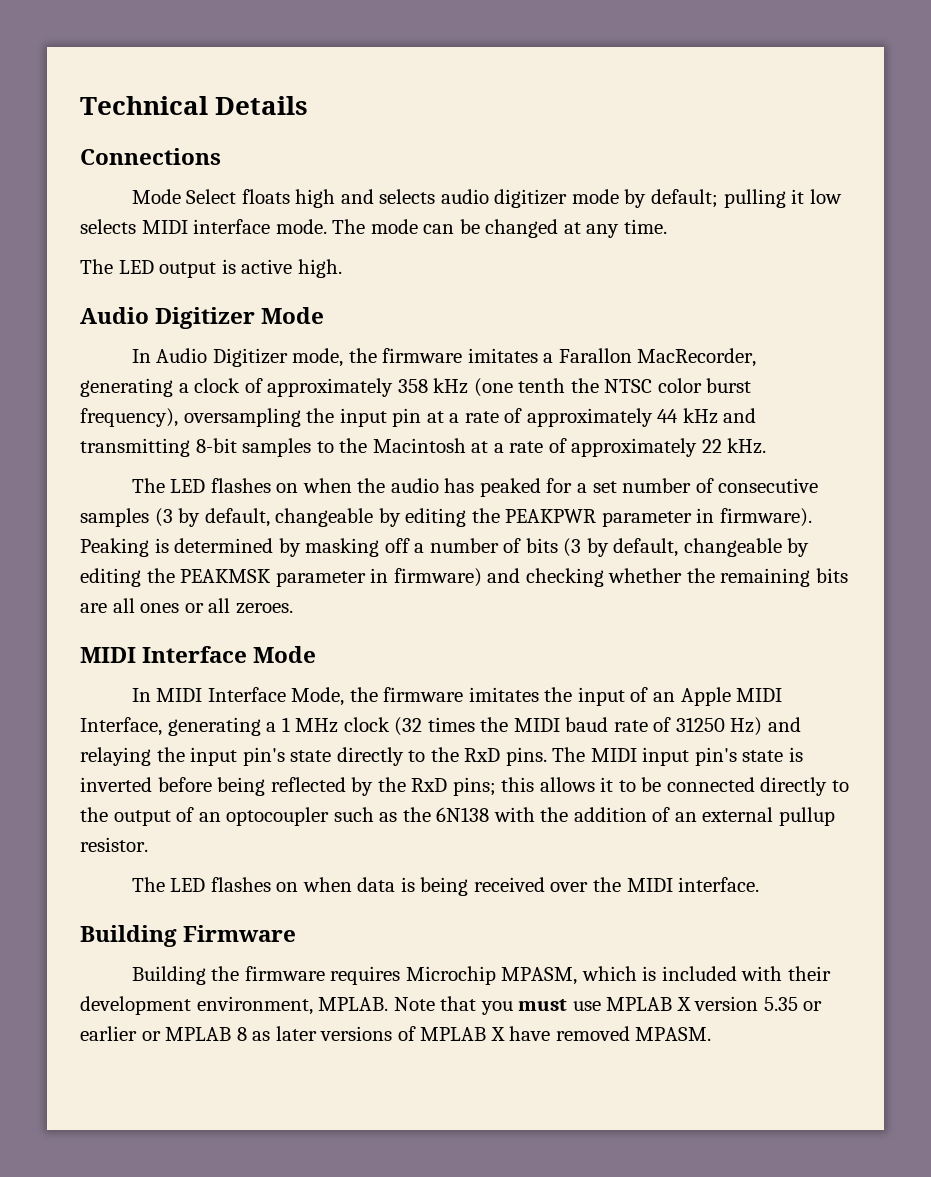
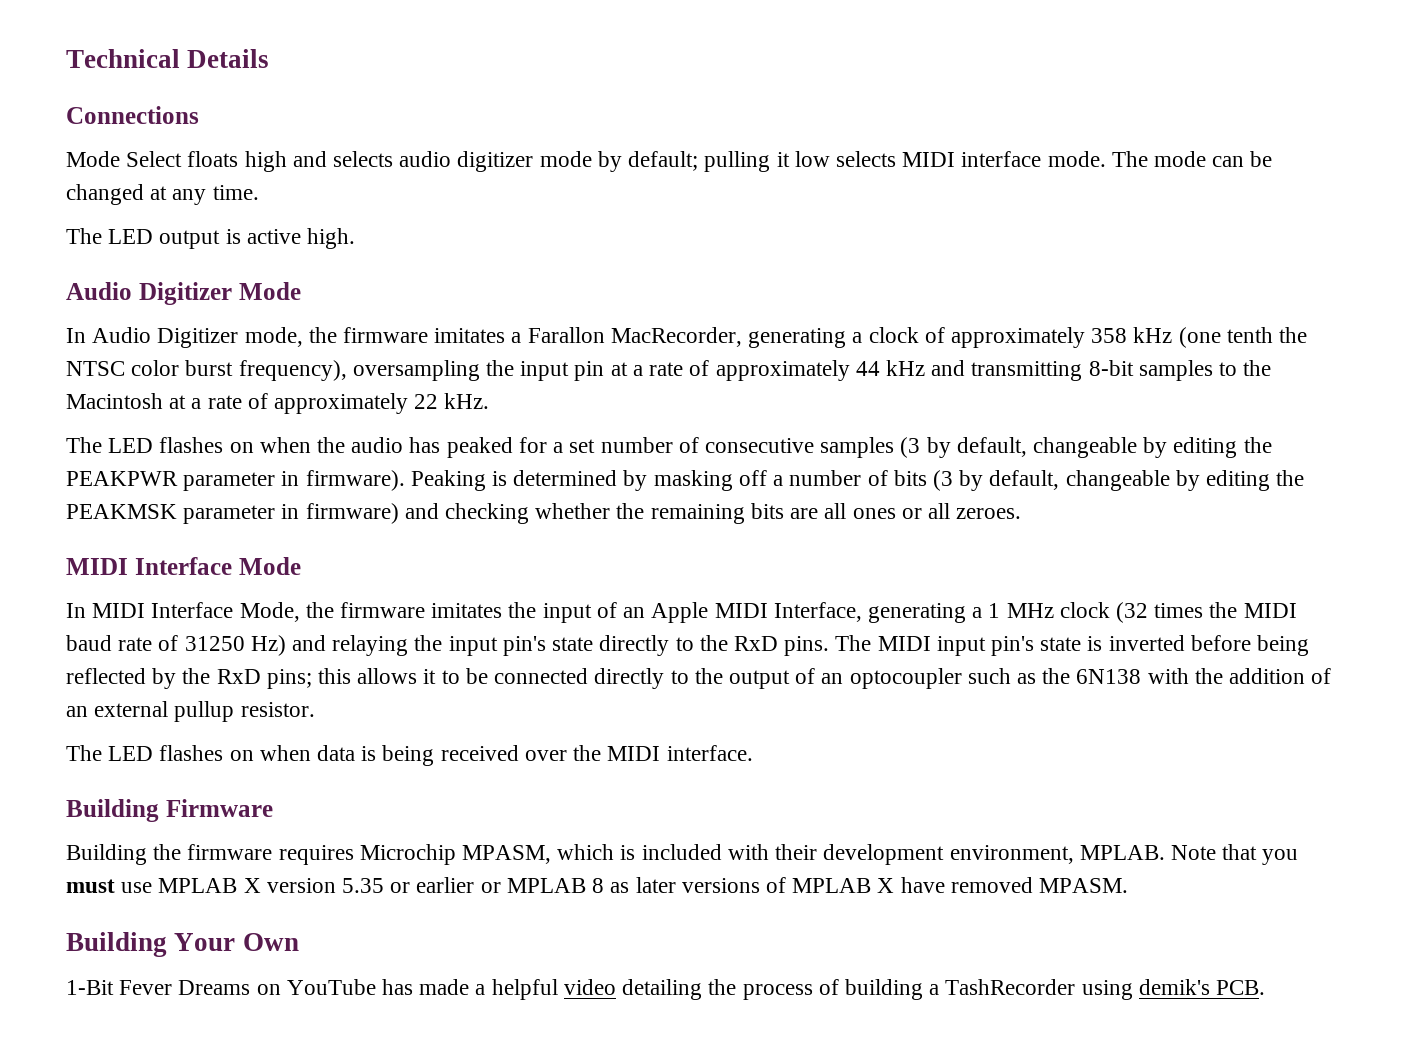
(712, 1034) none -> [66,932,299,957] [66,979,1265,1000] // Building Your Own // 1-Bit Fever Dreams on YouTube has made a helpful video detailing the process of building a TashRecorder using demik's PCB.

